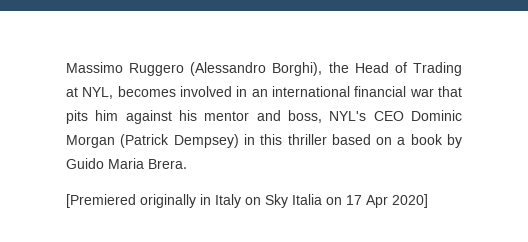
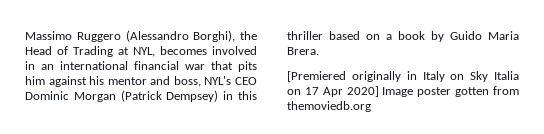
(428, 201) none -> [382,86,519,97] [287,101,371,112] Image poster gotten from themoviedb.org

